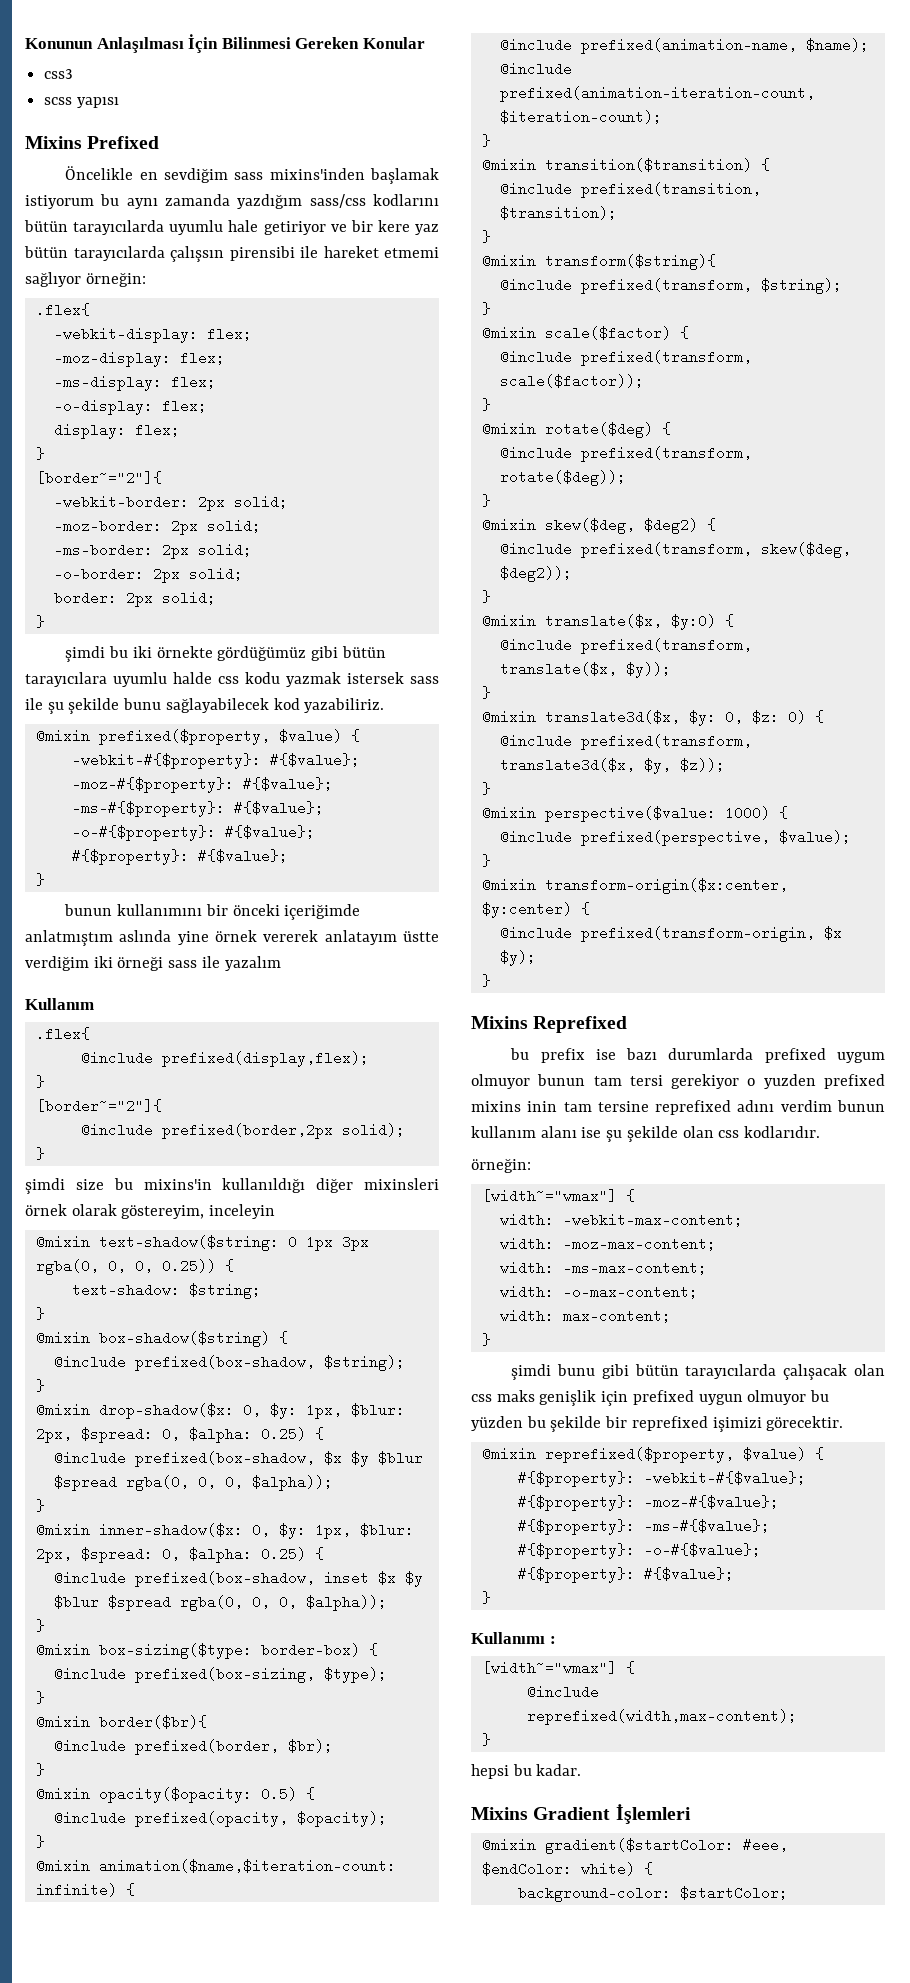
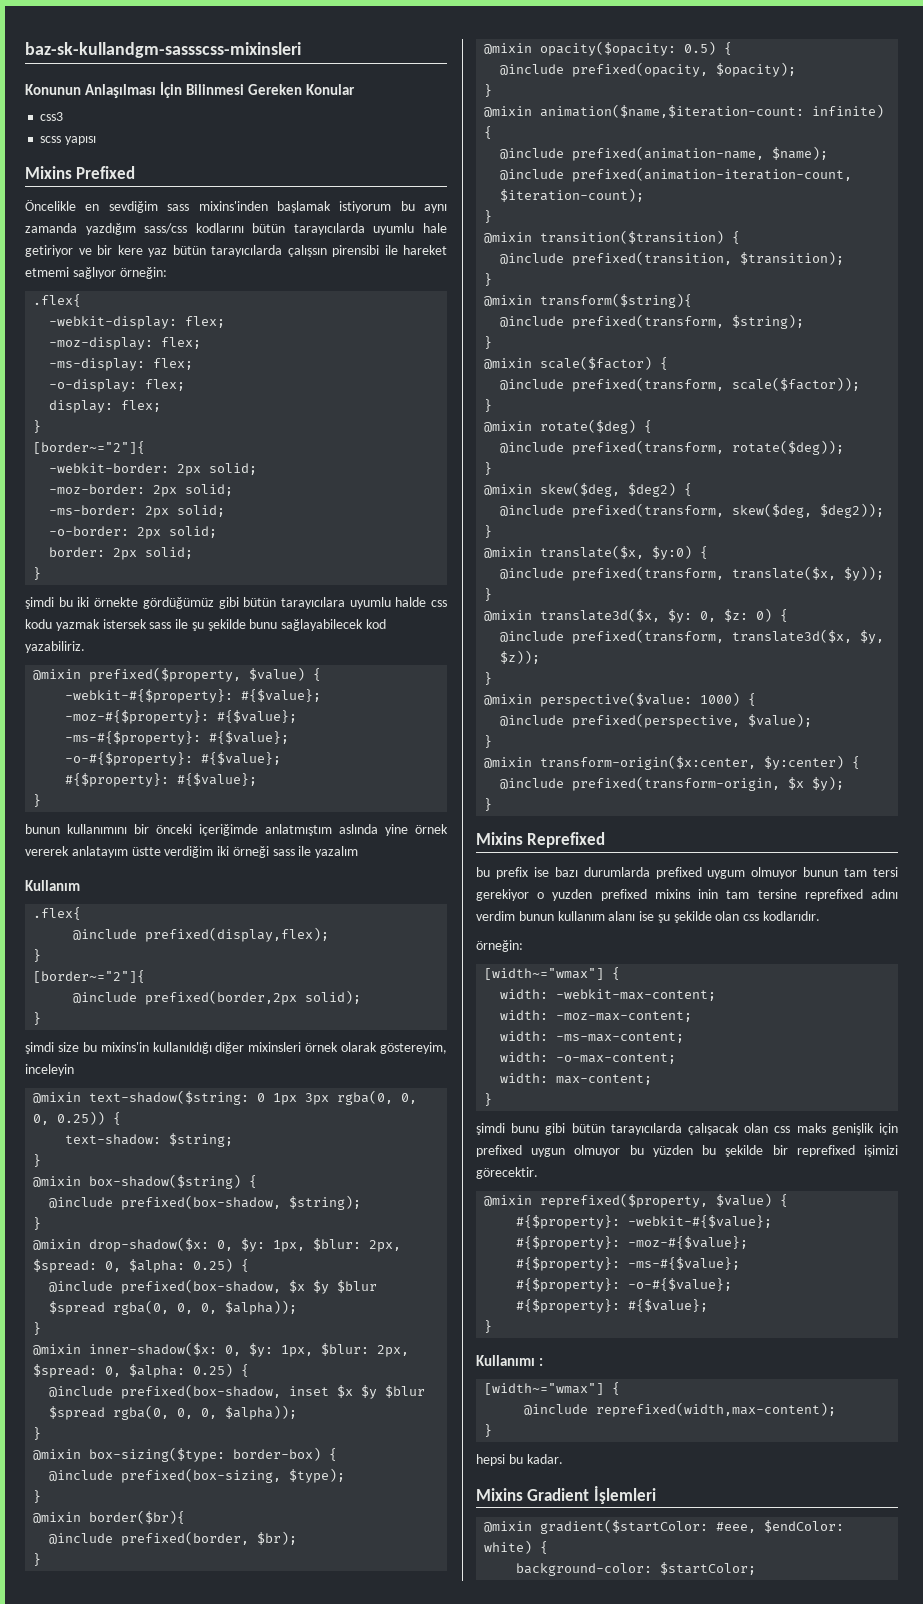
(25, 43) none -> [25,42,301,58] baz-sk-kullandgm-sassscss-mixinsleri //

